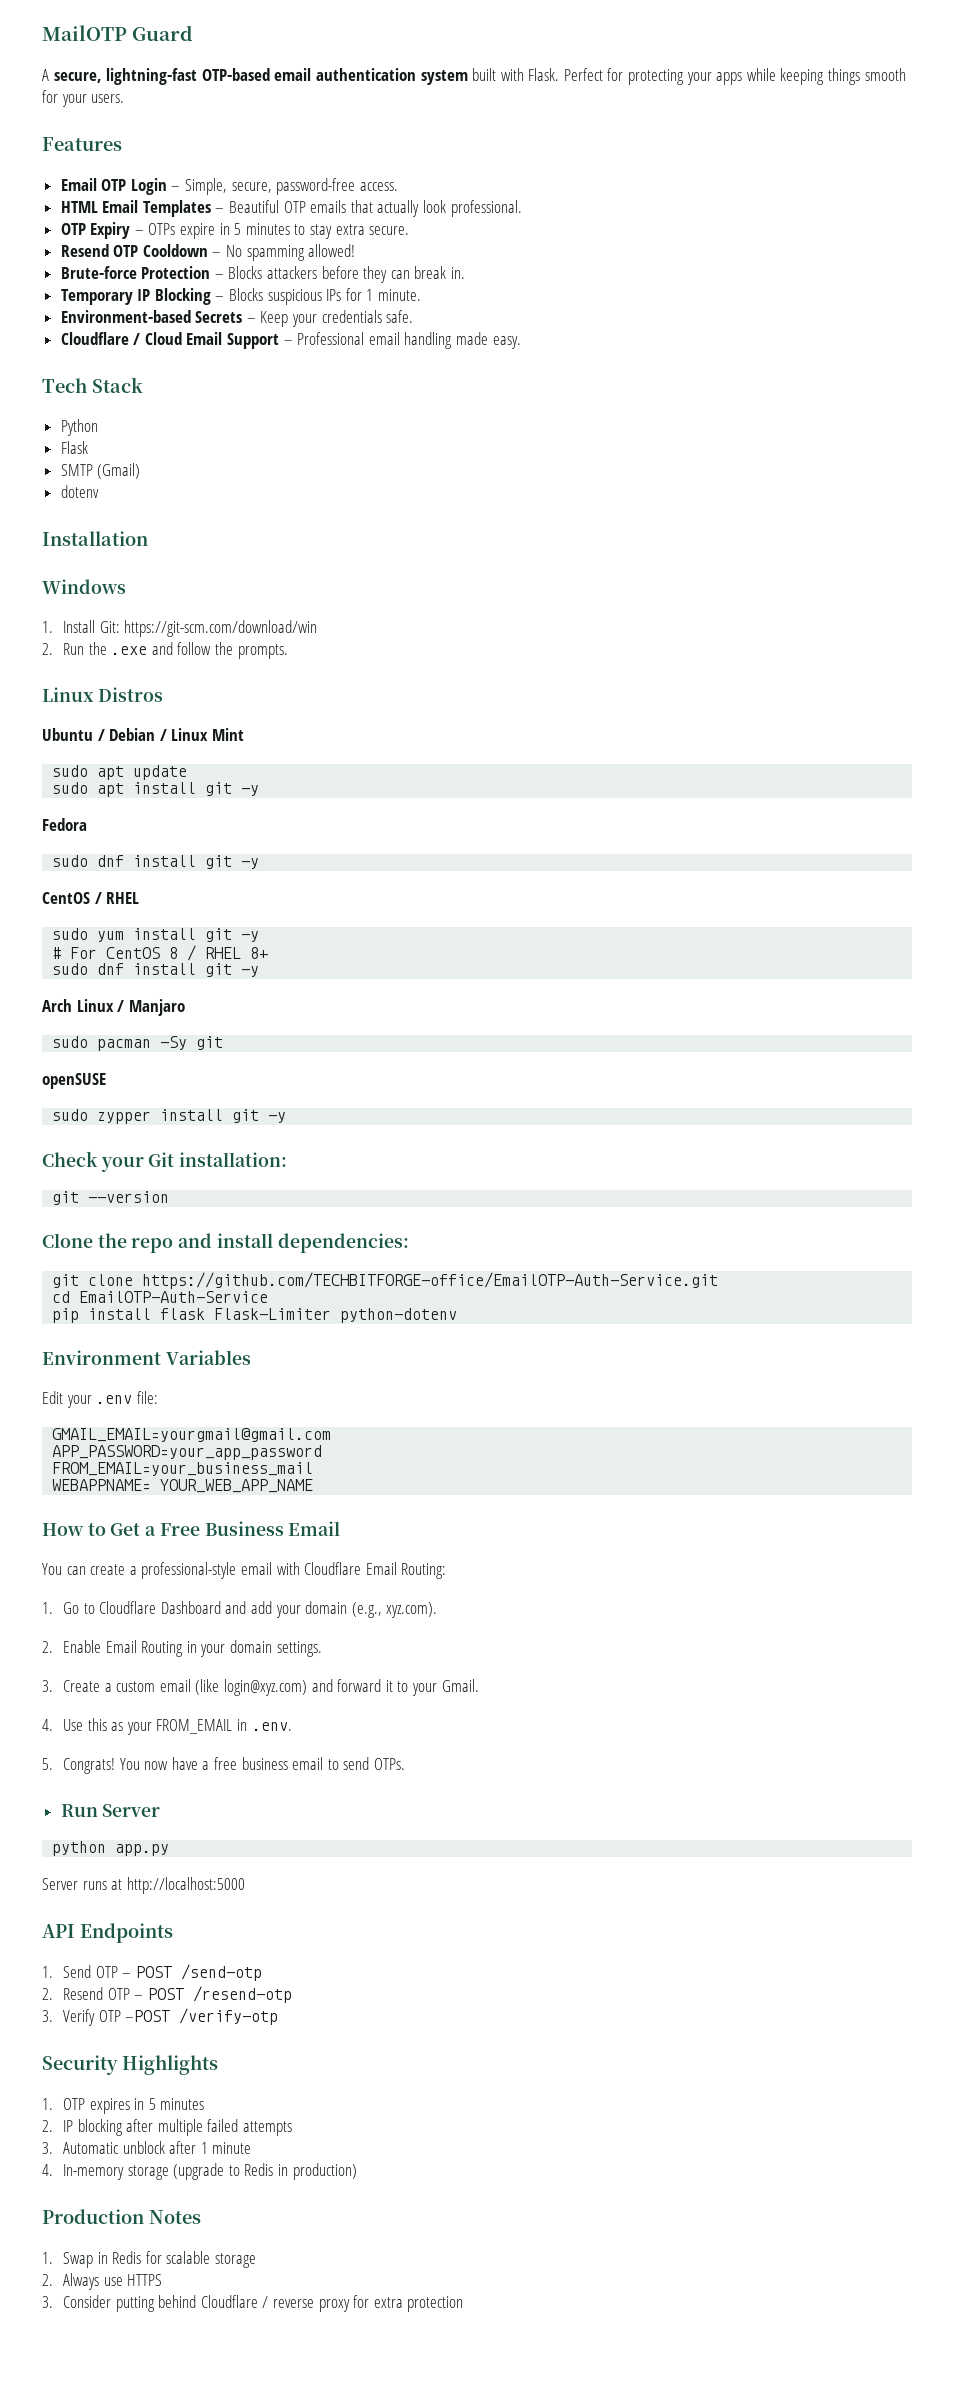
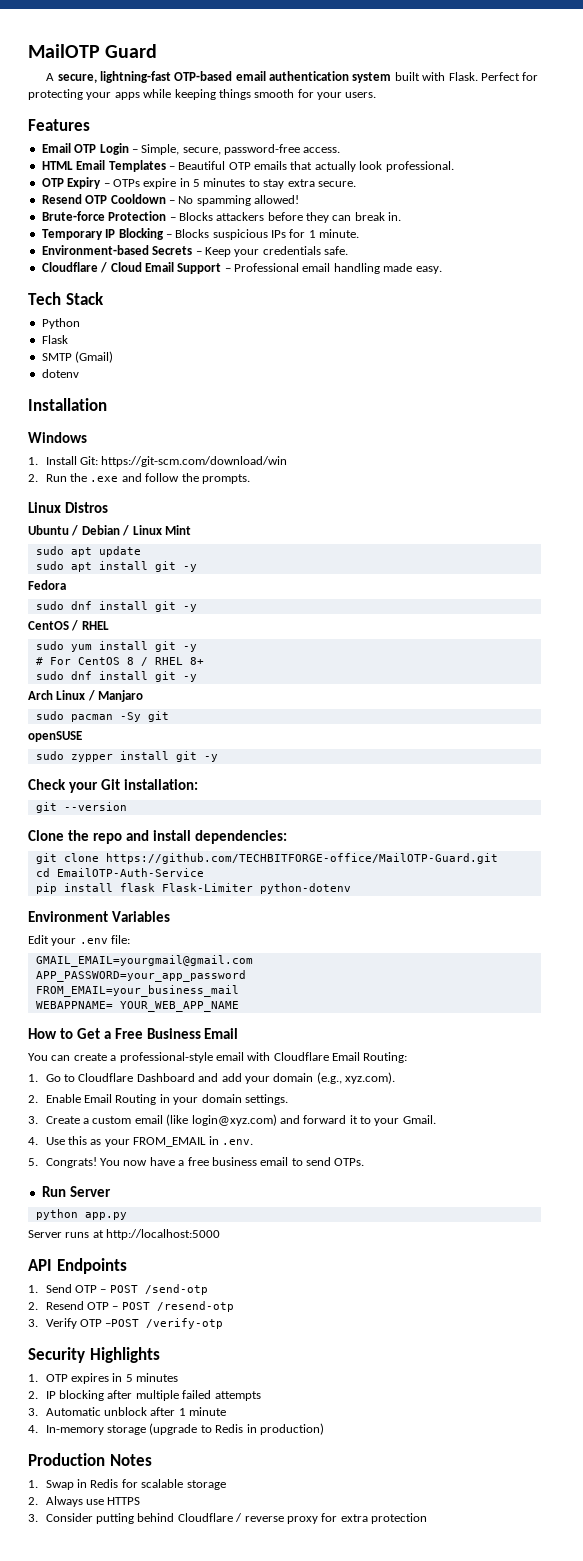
[142,1272,719,1289] https://github.com/TECHBITFORGE-office/EmailOTP-Auth-Service.git -> [105,853,498,864] https://github.com/TECHBITFORGE-office/MailOTP-Guard.git

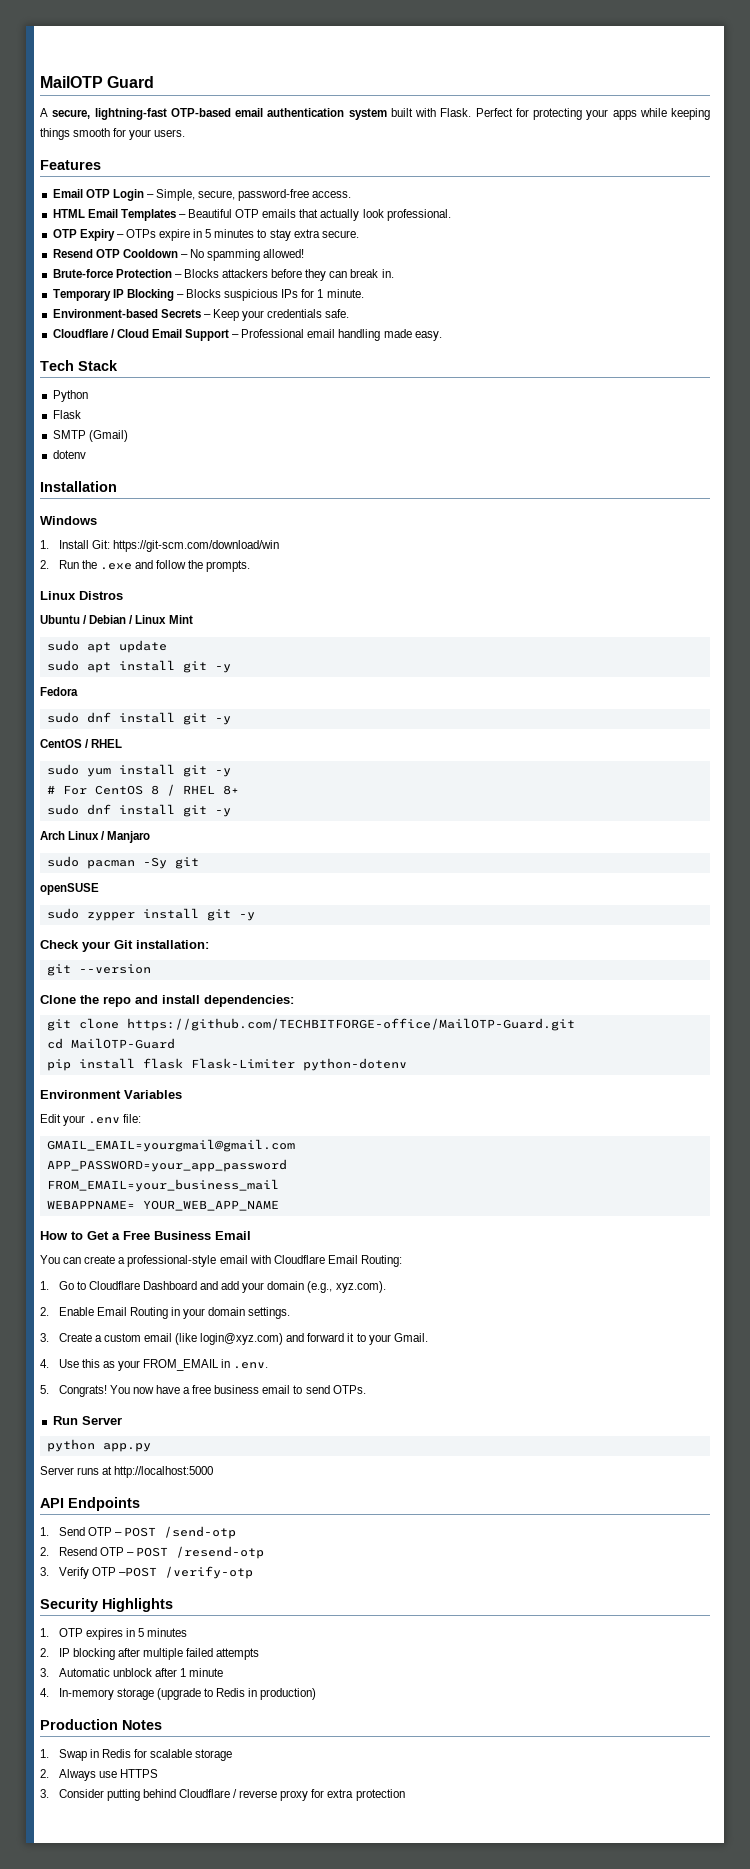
[56,868,204,877] EmailOTP-Auth-Service -> [70,1038,175,1049] MailOTP-Guard

